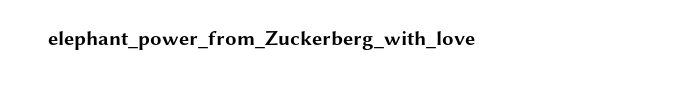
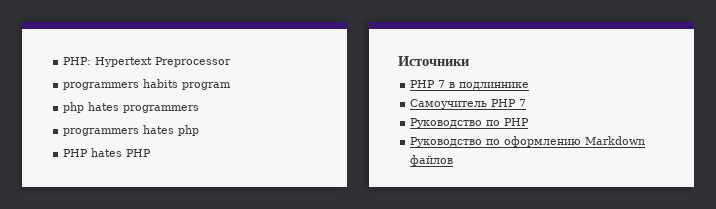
[48,30,475,50] elephant_power_from_Zuckerberg_with_love -> [63,57,232,67] [63,79,232,90] [63,102,200,113] [63,125,200,136] [63,148,152,157] [398,56,469,66] [410,80,530,90] [410,99,527,109] [410,118,530,128] [410,136,646,147] [410,155,454,166] PHP: Hypertext Preprocessor // programmers habits program // php hates programmers // programmers hates php // PHP hates PHP // Источники // PHP 7 в подлиннике // Самоучитель РНР 7 // Руководство по PHP // Руководство по оформлению Markdown файлов

